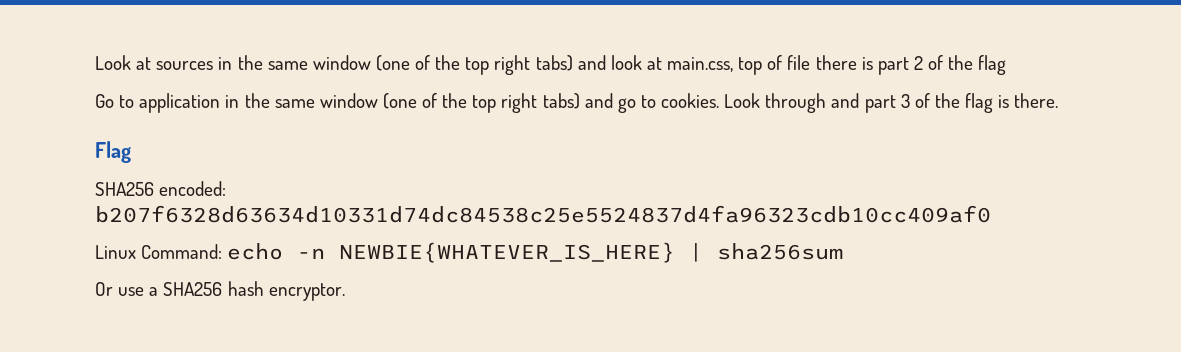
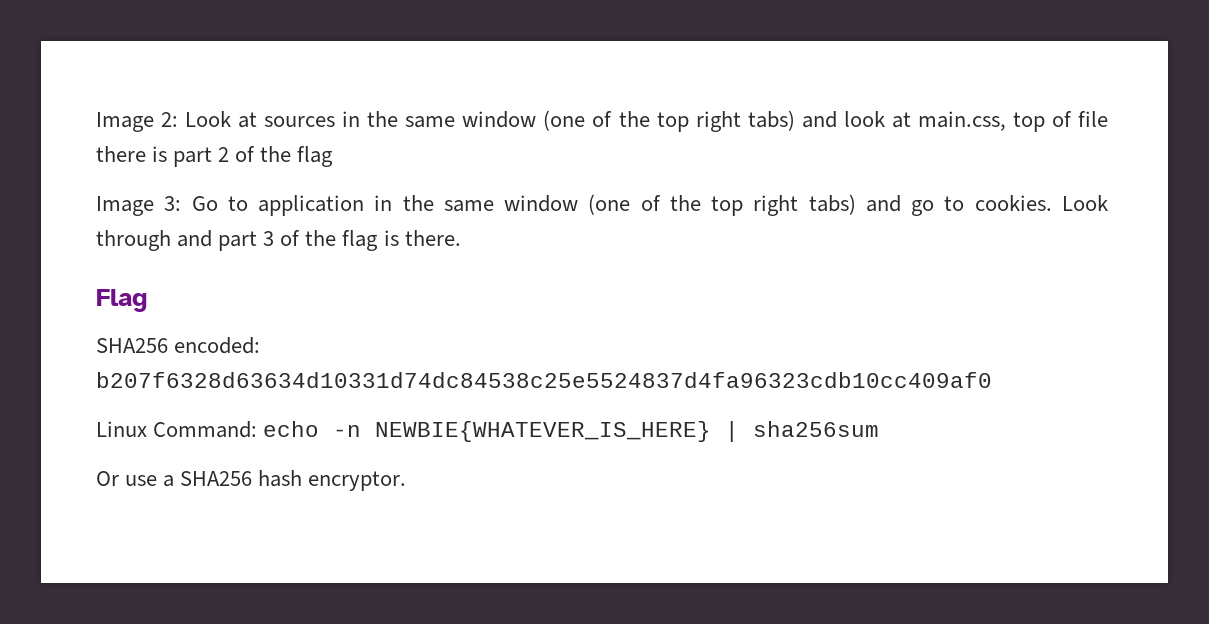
(95, 62) none -> [96,112,179,132] Image 2:
(1007, 65) none -> [96,196,182,216] Image 3:

